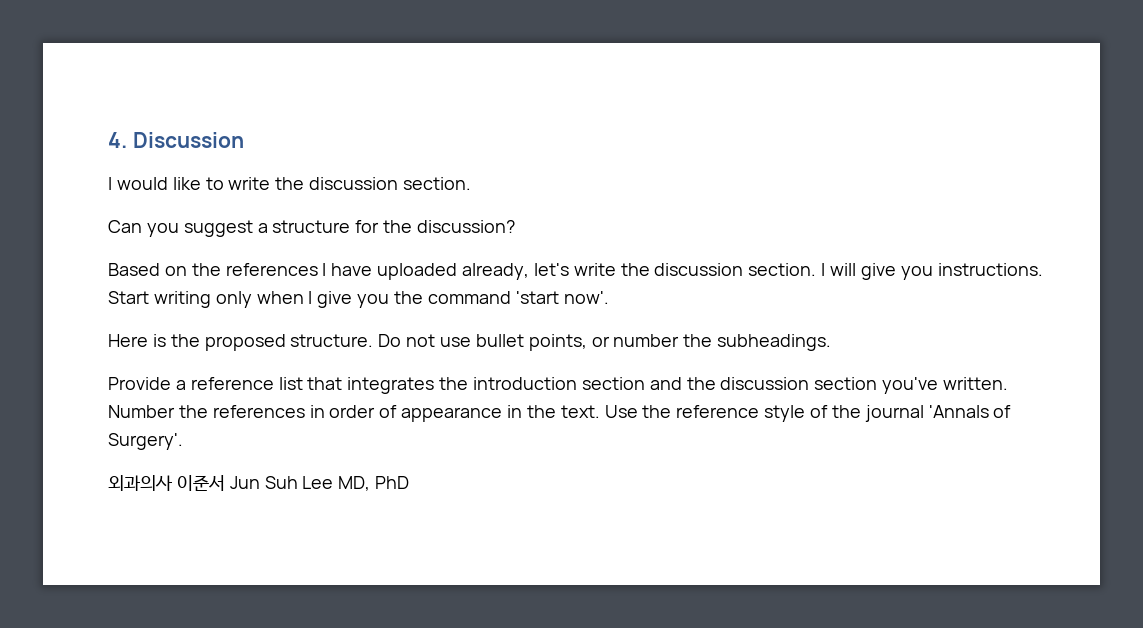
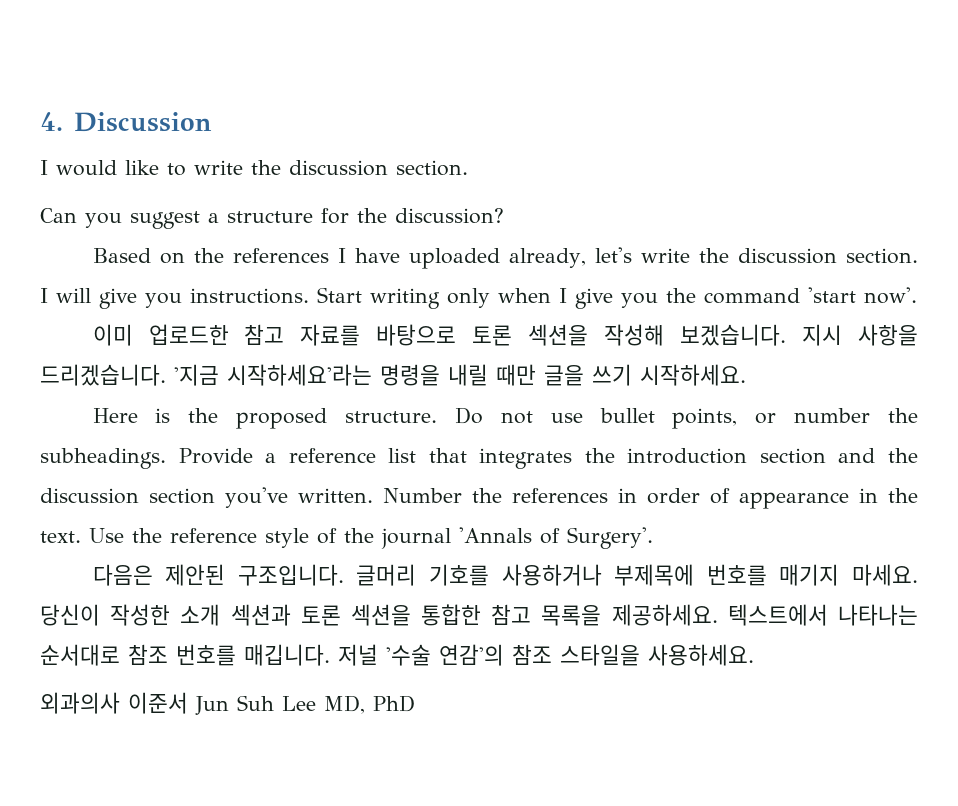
(609, 297) none -> [92,324,918,346] [40,364,746,386] // 이미 업로드한 참고 자료를 바탕으로 토론 섹션을 작성해 보겠습니다. 지시 사항을 드리겠습니다. '지금 시작하세요'라는 명령을 내릴 때만 글을 쓰기 시작하세요.
(832, 342) // -> (166, 458) none
(183, 441) none -> [92,564,918,586] [40,604,918,626] [40,644,754,666] // 다음은 제안된 구조입니다. 글머리 기호를 사용하거나 부제목에 번호를 매기지 마세요. 당신이 작성한 소개 섹션과 토론 섹션을 통합한 참고 목록을 제공하세요. 텍스트에서 나타나는 순서대로 참조 번호를 매깁니다. 저널 '수술 연감'의 참조 스타일을 사용하세요.

